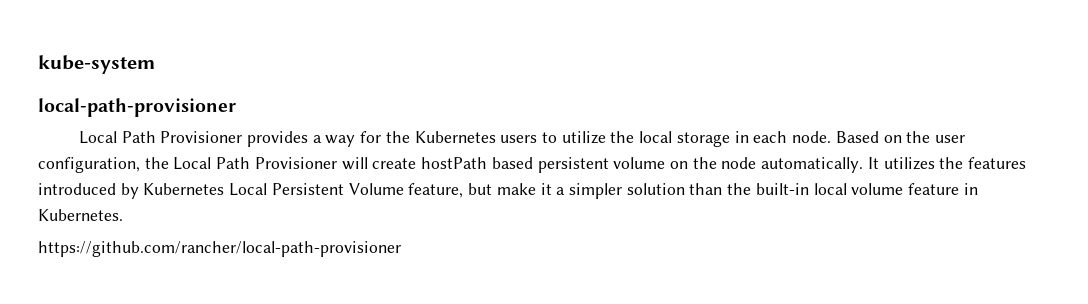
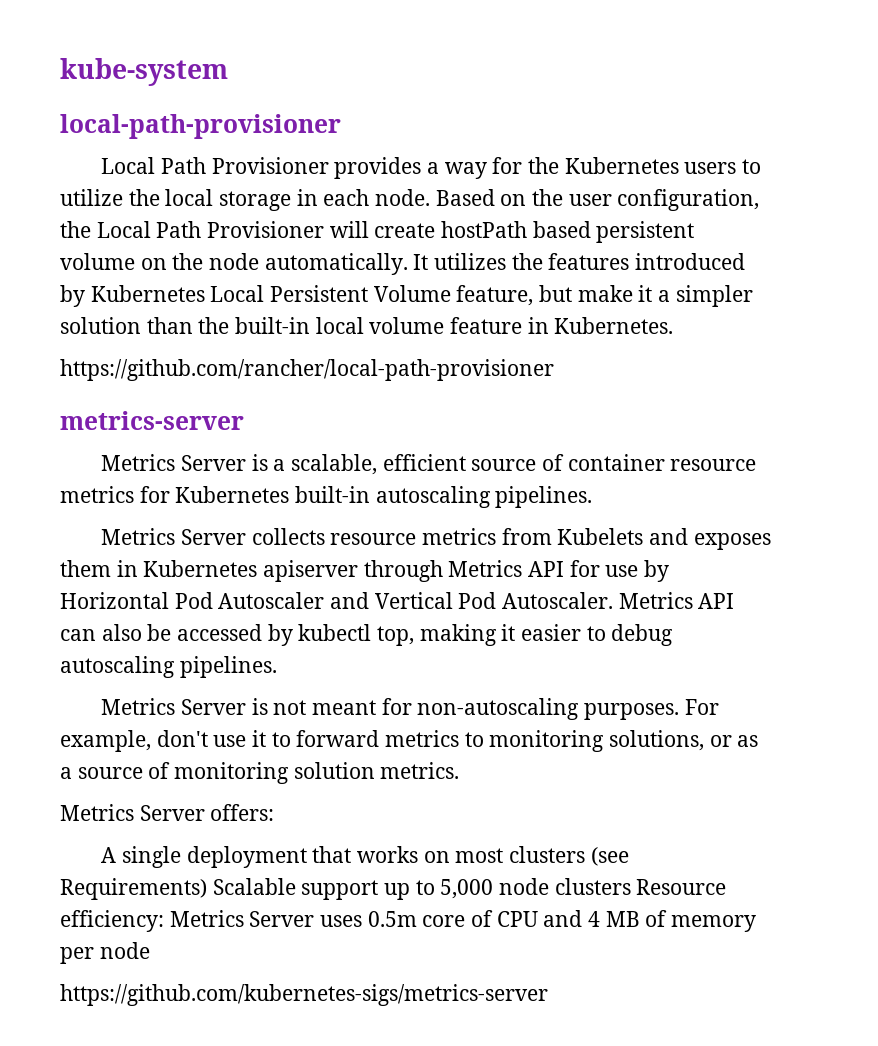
(401, 249) none -> [60,411,244,430] [101,454,757,475] [60,486,593,508] [101,528,771,550] [60,560,670,582] [60,592,735,609] [60,624,674,646] [60,656,277,678] [101,698,719,720] [60,730,759,752] [60,762,460,784] [60,804,275,821] [101,846,629,868] [60,878,727,900] [60,910,757,932] [60,942,150,964] [60,984,548,1006] // metrics-server // Metrics Server is a scalable, efficient source of container resource metrics for Kubernetes built-in autoscaling pipelines. // Metrics Server collects resource metrics from Kubelets and exposes them in Kubernetes apiserver through Metrics API for use by Horizontal Pod Autoscaler and Vertical Pod Autoscaler. Metrics API can also be accessed by kubectl top, making it easier to debug autoscaling pipelines. // Metrics Server is not meant for non-autoscaling purposes. For example, don't use it to forward metrics to monitoring solutions, or as a source of monitoring solution metrics. // Metrics Server offers: // A single deployment that works on most clusters (see Requirements) Scalable support up to 5,000 node clusters Resource efficiency: Metrics Server uses 0.5m core of CPU and 4 MB of memory per node // https://github.com/kubernetes-sigs/metrics-server

